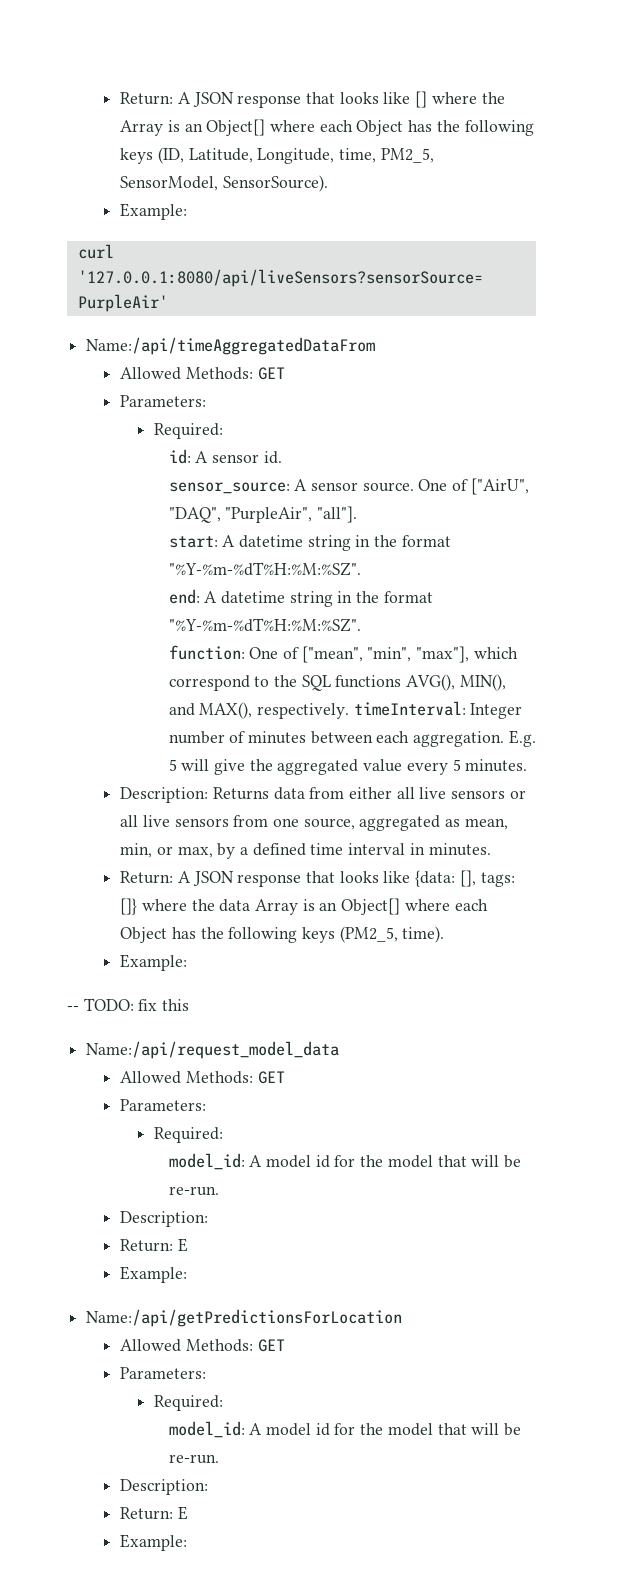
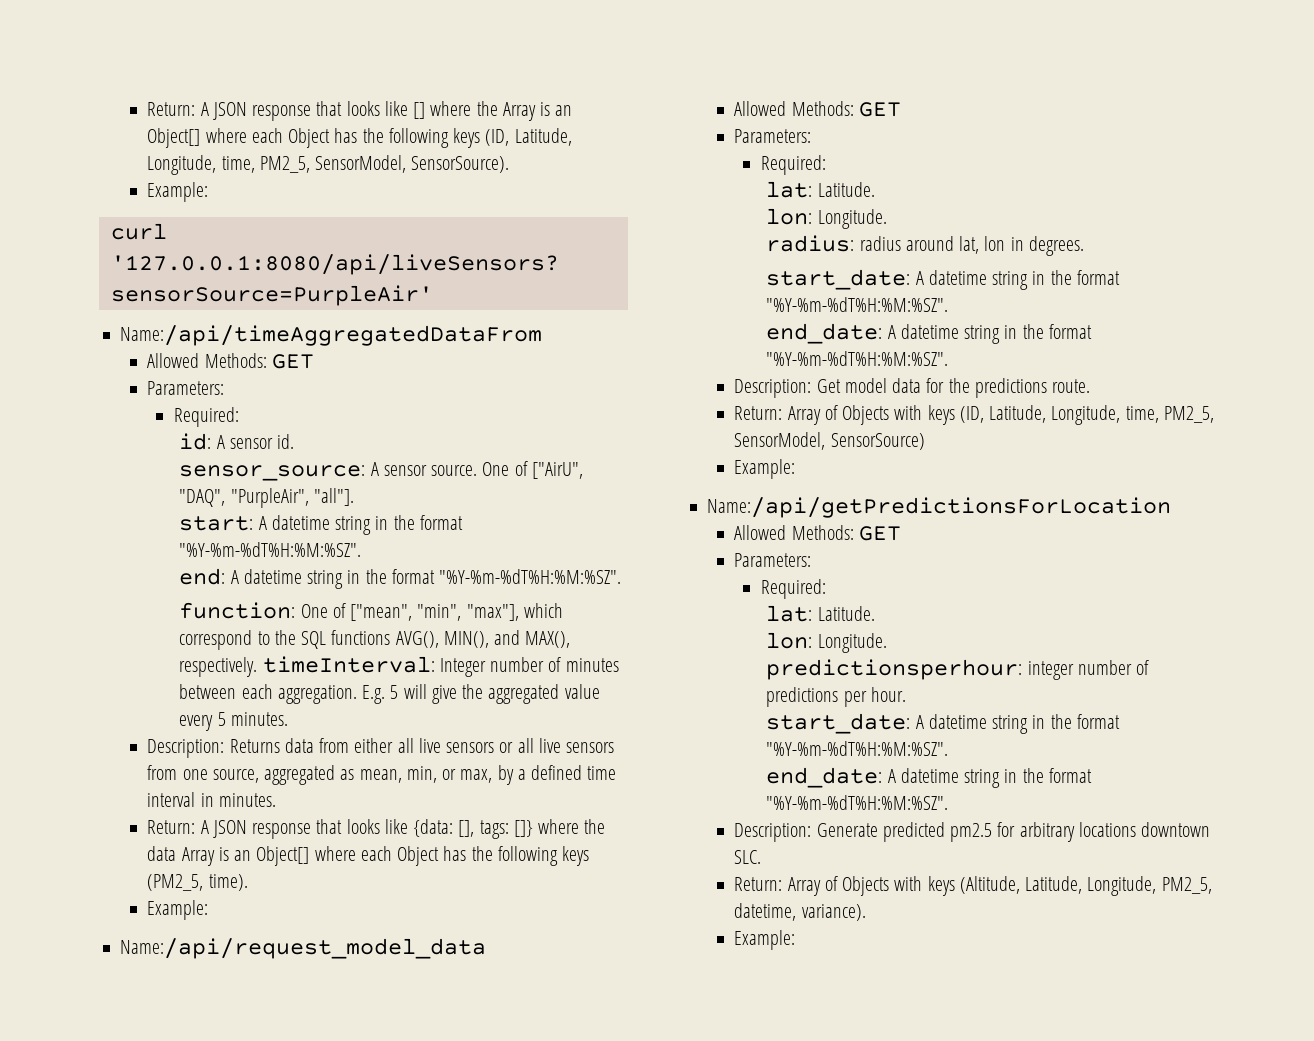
[67,998,190,1011] // -- TODO: fix this -> (209, 910) none
[168,1153,522,1170] [168,1186,219,1196] [120,1211,209,1227] [120,1238,188,1252] model_id: A model id for the model that will be re-run. // Description: // Return: E -> [766,181,875,198] [766,208,887,229] [766,235,1084,256] [766,269,1120,290] [766,297,949,312] [766,323,1092,344] [766,351,949,366] [734,378,1091,398] [734,405,1214,425] [734,432,925,450] lat: Latitude. // lon: Longitude. // radius: radius around lat, lon in degrees. // start_date: A datetime string in the format "%Y-%m-%dT%H:%M:%SZ". // end_date: A datetime string in the format "%Y-%m-%dT%H:%M:%SZ". // Description: Get model data for the predictions route. // Return: Array of Objects with keys (ID, Latitude, Longitude, time, PM2_5, SensorModel, SensorSource)
[168,1421,522,1438] [168,1454,219,1464] [120,1479,209,1495] [120,1506,188,1520] model_id: A model id for the model that will be re-run. // Description: // Return: E -> [766,605,875,622] [766,632,887,653] [766,659,1150,680] [766,687,906,707] [766,713,1120,734] [766,741,949,756] [766,767,1092,788] [766,795,949,810] [734,822,1211,842] [734,850,762,864] [734,876,1212,896] [734,903,866,921] lat: Latitude. // lon: Longitude. // predictionsperhour: integer number of predictions per hour. // start_date: A datetime string in the format "%Y-%m-%dT%H:%M:%SZ". // end_date: A datetime string in the format "%Y-%m-%dT%H:%M:%SZ". // Description: Generate predicted pm2.5 for arbitrary locations downtown SLC. // Return: Array of Objects with keys (Altitude, Latitude, Longitude, PM2_5, datetime, variance).

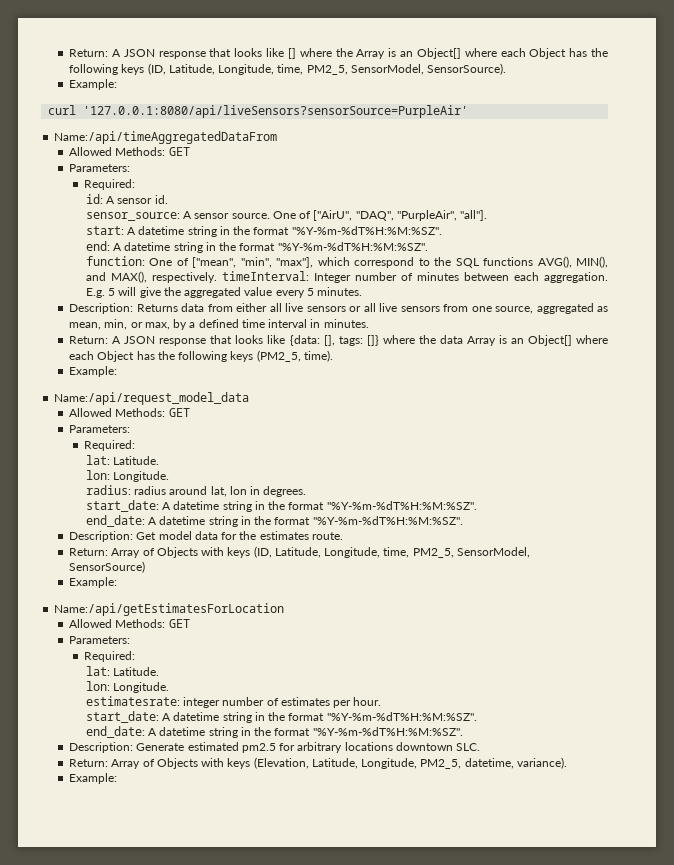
[974,378,1047,398] predictions -> [259,531,309,540] estimates
[707,497,1172,518] [734,525,901,541] [734,553,812,567] [761,579,827,599] [766,605,875,622] [766,632,887,653] [766,659,1023,680] Name:/api/getPredictionsForLocation // Allowed Methods: GET // Parameters: // Required: // lat: Latitude. // lon: Longitude. // predictionsperhour: -> [54,603,285,616] [69,619,190,628] [69,636,131,644] [84,651,136,662] [85,666,160,676] [85,681,170,693] [85,696,180,706] Name:/api/getEstimatesForLocation // Allowed Methods: GET // Parameters: // Required: // lat: Latitude. // lon: Longitude. // estimatesrate:
[766,687,839,707] predictions -> [280,697,330,706] estimates
[882,822,945,842] predicted -> [187,742,239,751] estimated
[959,876,1020,894] (Altitude, -> [253,757,309,769] (Elevation,

